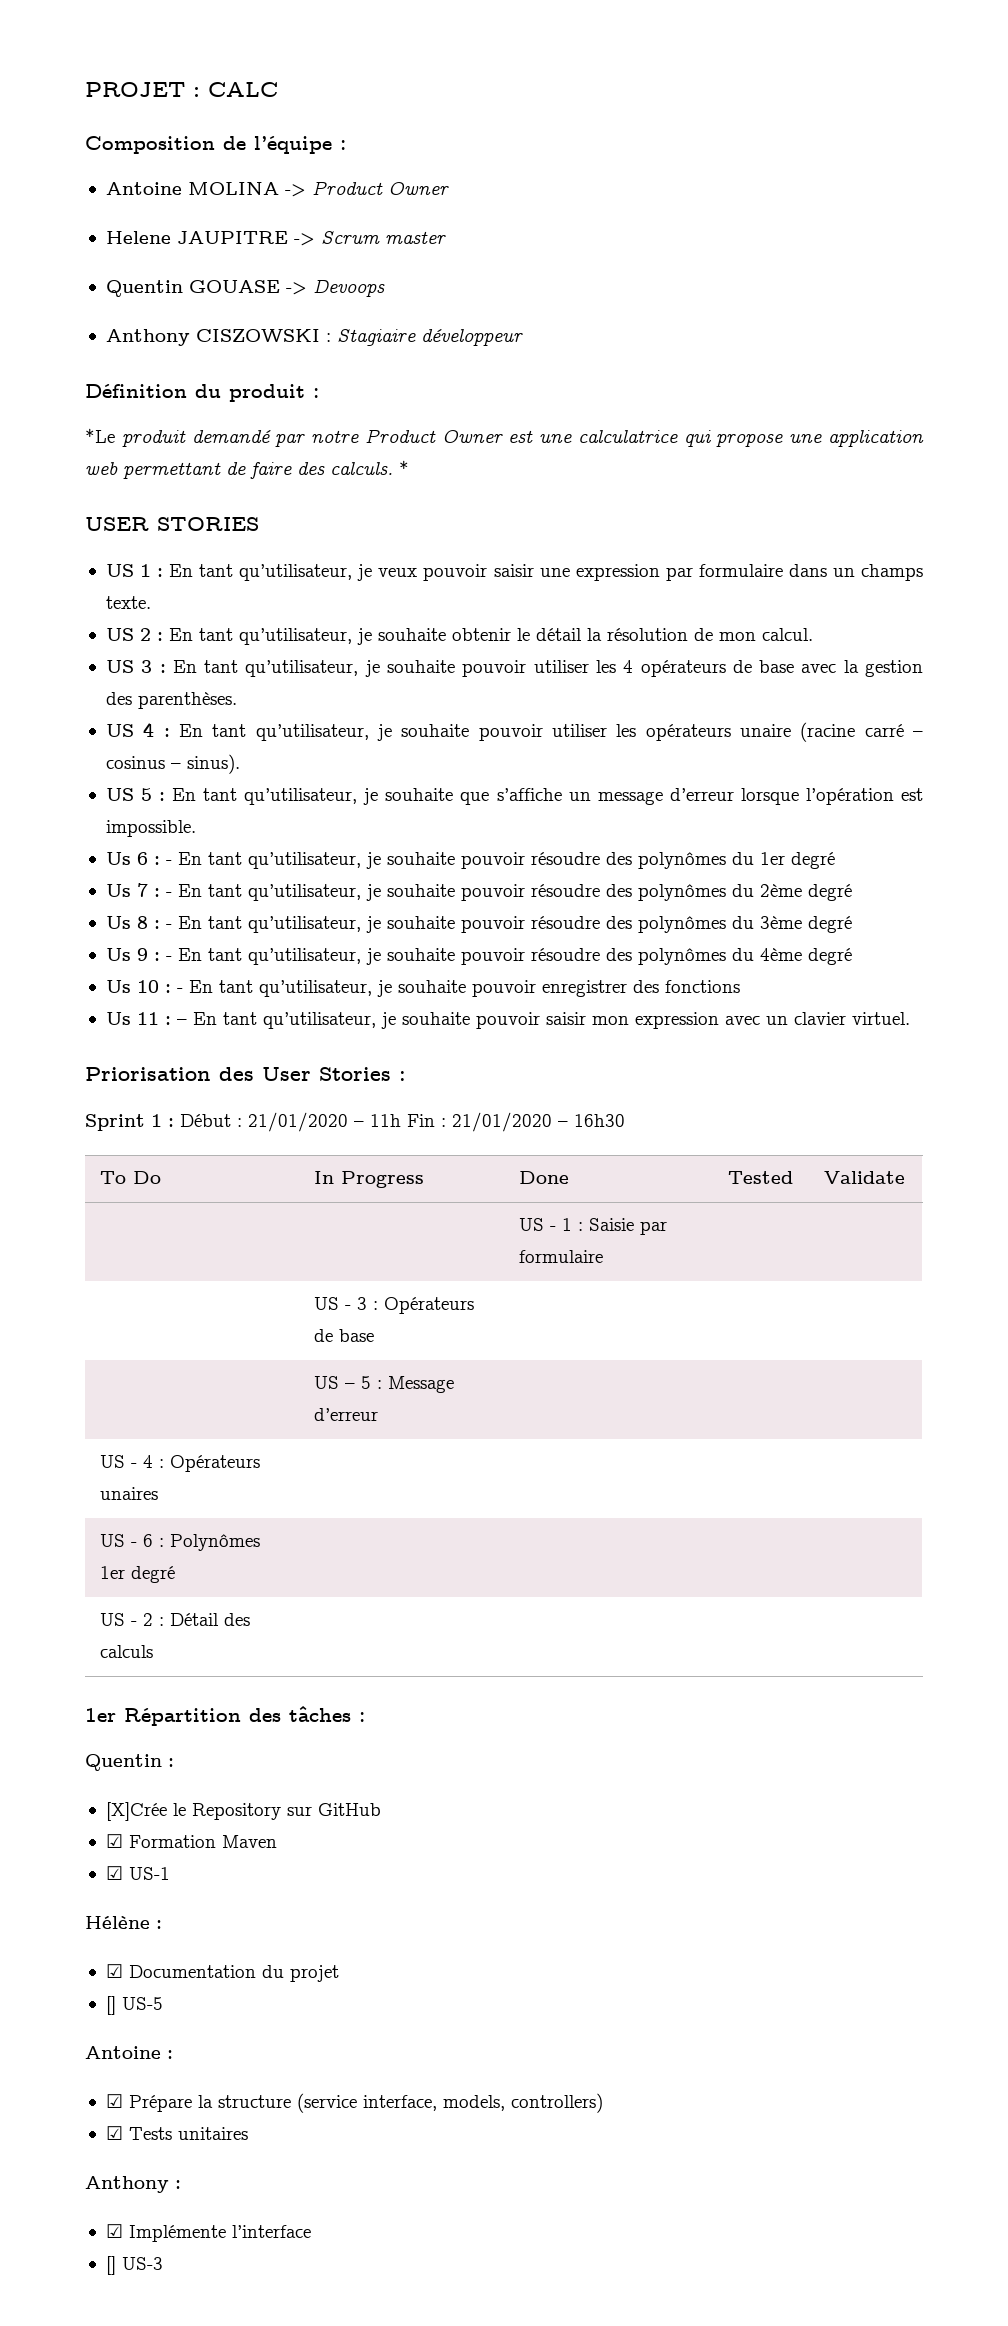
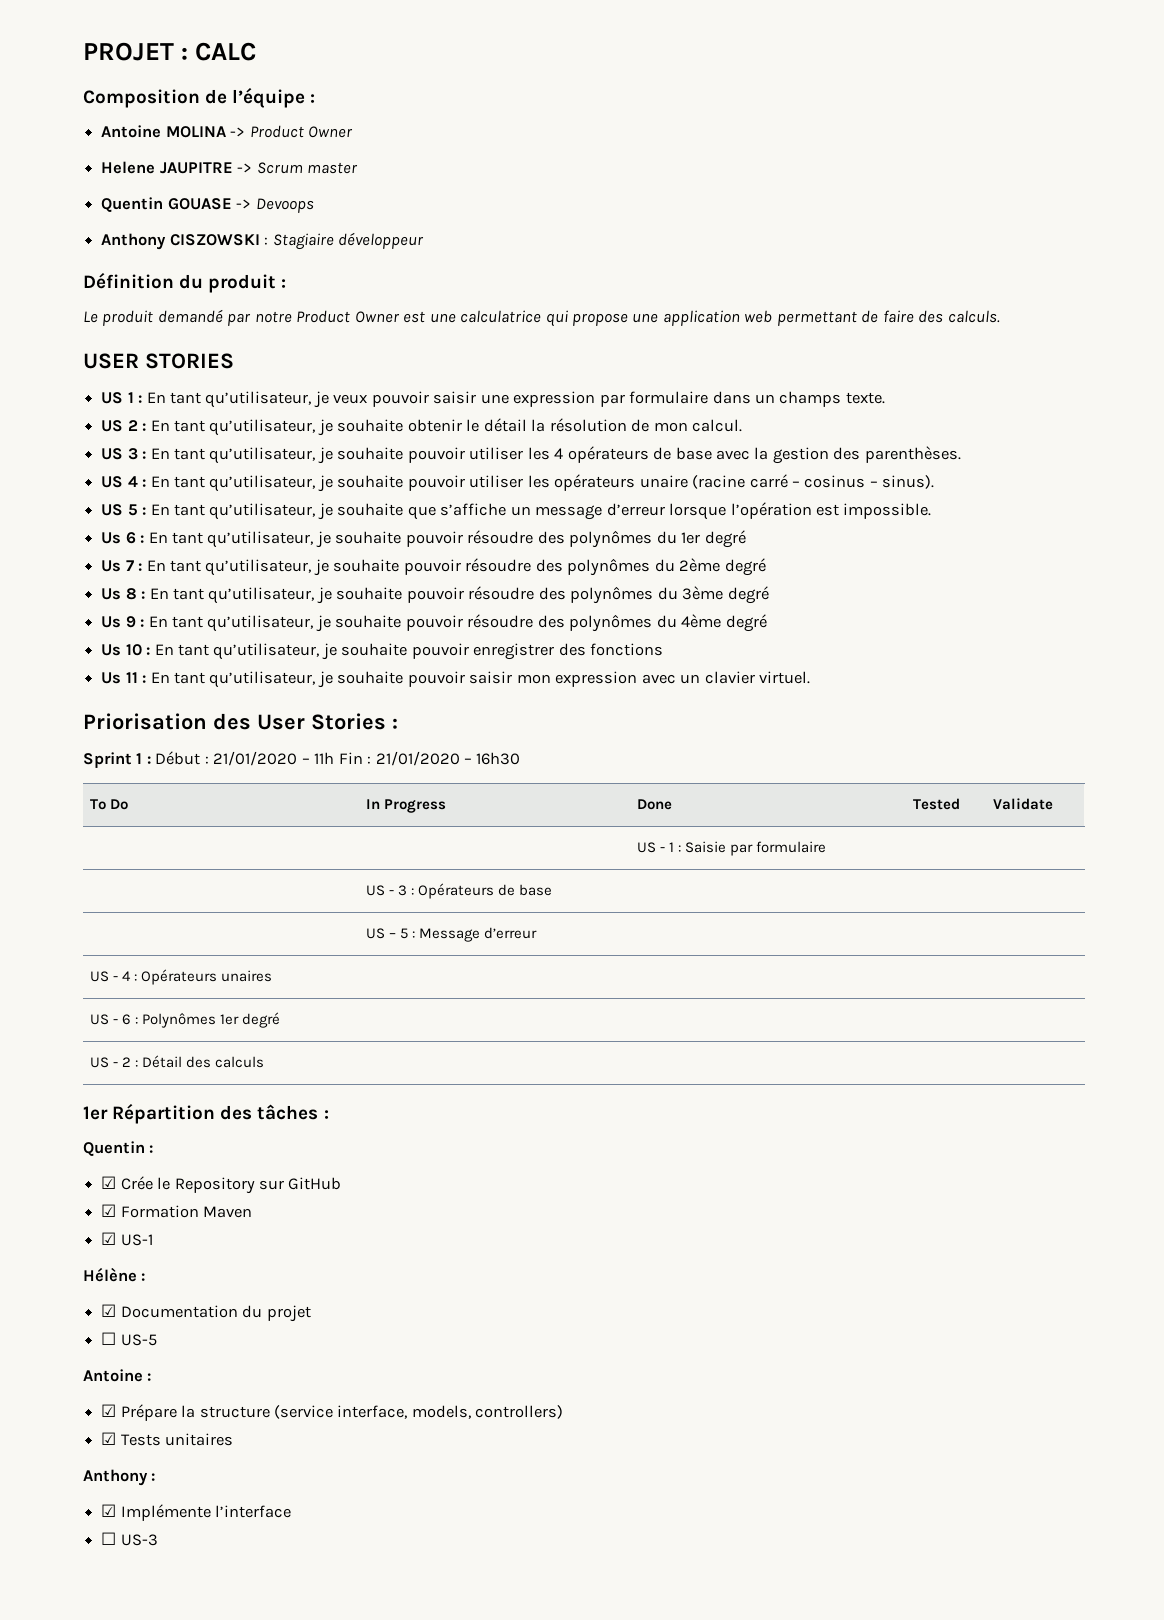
[85,428,115,443] *Le -> [83,311,98,323] Le
[399,460,409,475] * -> (1000, 316) none
[165,860,172,865] - -> (145, 539) none
[165,892,172,897] - -> (143, 567) none
[165,924,172,929] - -> (146, 595) none
[165,956,172,961] - -> (145, 623) none
[176,988,183,993] - -> (151, 651) none
[176,1019,187,1025] – -> (147, 679) none
[105,1802,167,1821] [X]Crée -> [101,1176,153,1190] ☑ Crée
[105,1996,116,2015] [] -> [101,1332,117,1345] ☐
[105,2256,116,2275] [] -> [101,1532,117,1545] ☐

